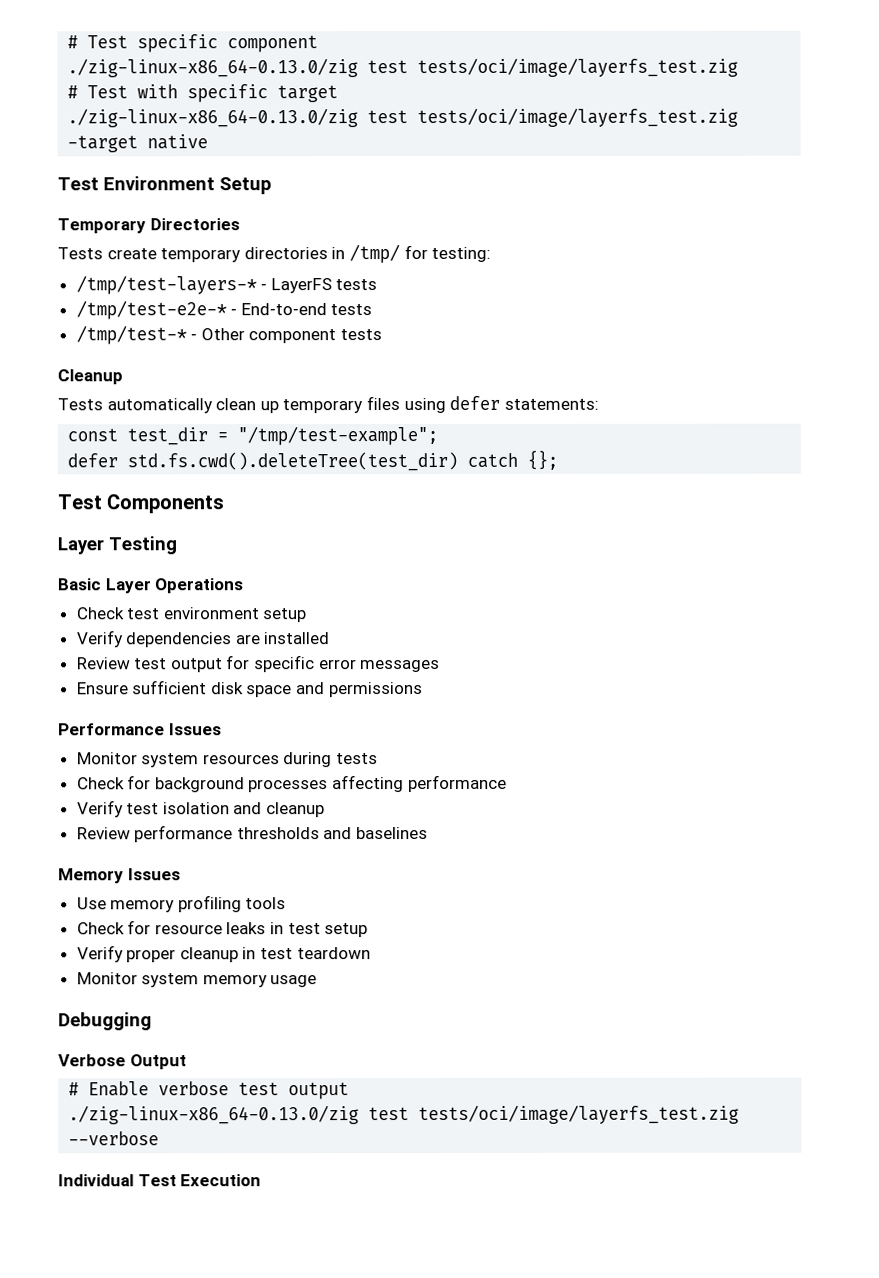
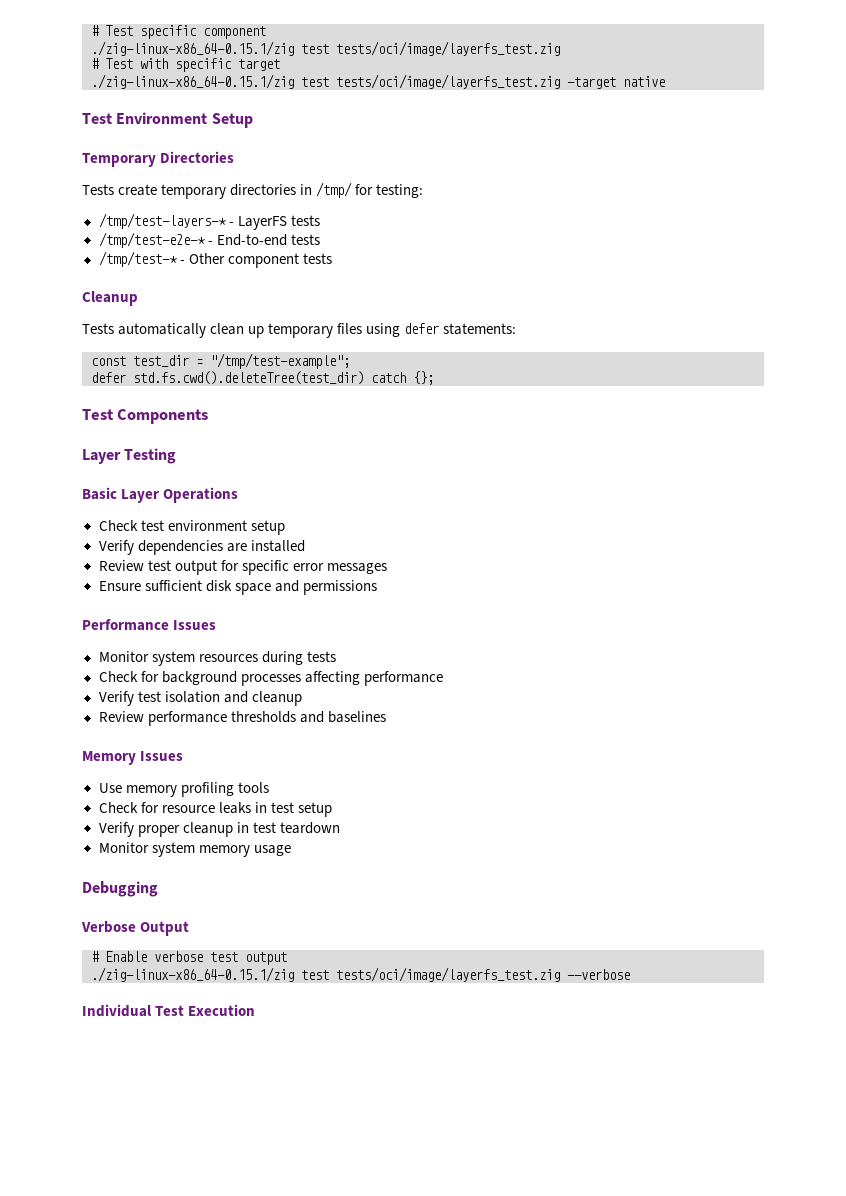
[67,58,359,78] ./zig-linux-x86_64-0.13.0/zig -> [91,41,294,56] ./zig-linux-x86_64-0.15.1/zig
[67,108,359,128] ./zig-linux-x86_64-0.13.0/zig -> [91,74,294,89] ./zig-linux-x86_64-0.15.1/zig
[68,1105,360,1125] ./zig-linux-x86_64-0.13.0/zig -> [91,967,294,982] ./zig-linux-x86_64-0.15.1/zig

